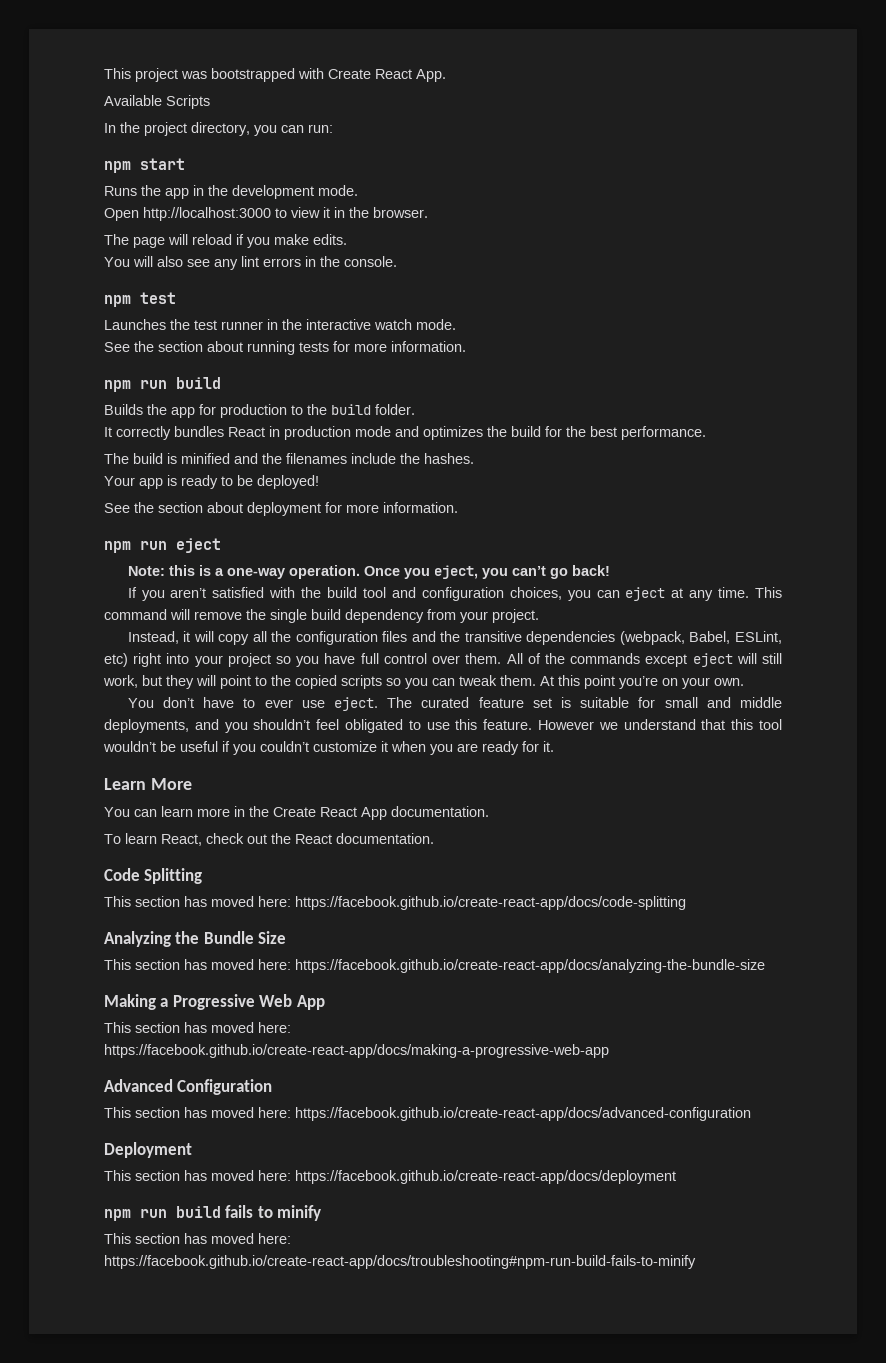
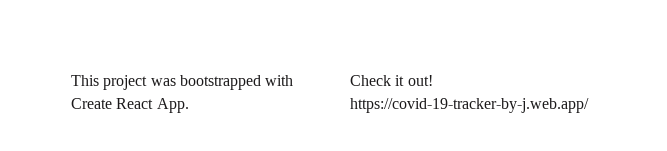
[104,95,210,109] [104,122,333,136] [104,158,185,173] [104,185,358,199] [104,207,428,221] [104,234,347,248] [104,256,397,270] [104,292,176,307] [104,319,456,330] [104,341,466,355] [104,377,221,392] [104,404,415,418] [104,426,706,440] [104,453,474,464] [104,475,319,489] [104,502,458,516] [104,538,221,553] [127,565,610,579] [127,587,783,601] [104,609,539,623] [127,631,782,645] [104,653,783,667] [103,675,744,689] [127,697,782,711] [104,719,782,733] [103,741,554,755] [104,778,192,790] [104,806,489,820] [104,833,434,846] [104,868,203,884] [104,896,686,910] [104,931,287,947] [104,959,765,973] [104,994,325,1010] [104,1022,291,1033] [104,1044,609,1058] [104,1079,273,1095] [104,1107,751,1121] [104,1142,192,1158] [104,1170,676,1184] [104,1205,322,1221] [104,1233,291,1244] [104,1255,696,1269] Available Scripts // In the project directory, you can run: // npm start // Runs the app in the development mode. // Open http://localhost:3000 to view it in the browser. // The page will reload if you make edits. // You will also see any lint errors in the console. // npm test // Launches the test runner in the interactive watch mode. // See the section about running tests for more information. // npm run build // Builds the app for production to the build folder. // It correctly bundles React in production mode and optimizes the build for the best performance. // The build is minified and the filenames include the hashes. // Your app is ready to be deployed! // See the section about deployment for more information. // npm run eject // Note: this is a one-way operation. Once you eject, you can’t go back! // If you aren’t satisfied with the build tool and configuration choices, you can eject at any time. This command will remove the single build dependency from your project. // Instead, it will copy all the configuration files and the transitive dependencies (webpack, Babel, ESLint, etc) right into your project so you have full control over them. All of the commands except eject will still work, but they will point to the copied scripts so you can tweak them. At this point you’re on your own. // You don’t have to ever use eject. The curated feature set is suitable for small and middle deployments, and you shouldn’t feel obligated to use this feature. However we understand that this tool wouldn’t be useful if you couldn’t customize it when you are ready for it. // Learn More // You can learn more in the Create React App documentation. // To learn React, check out the React documentation. // Code Splitting // This section has moved here: https://facebook.github.io/create-react-app/docs/code-splitting // Analyzing the Bundle Size // This section has moved here: https://facebook.github.io/create-react-app/docs/analyzing-the-bundle-size // Making a Progressive Web App // This section has moved here: https://facebook.github.io/create-react-app/docs/making-a-progressive-web-app // Advanced Configuration // This section has moved here: https://facebook.github.io/create-react-app/docs/advanced-configuration // Deployment // This section has moved here: https://facebook.github.io/create-react-app/docs/deployment // npm run build fails to minify // This section has moved here: https://facebook.github.io/create-react-app/docs/troubleshooting#npm-run-build-fails-to-minify -> [350,75,433,86] [350,98,589,113] Check it out! https://covid-19-tracker-by-j.web.app/

